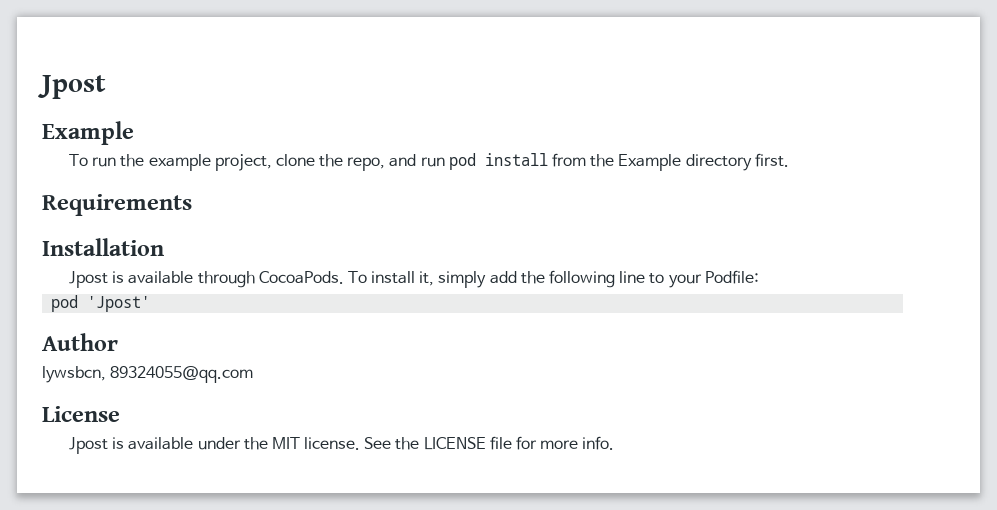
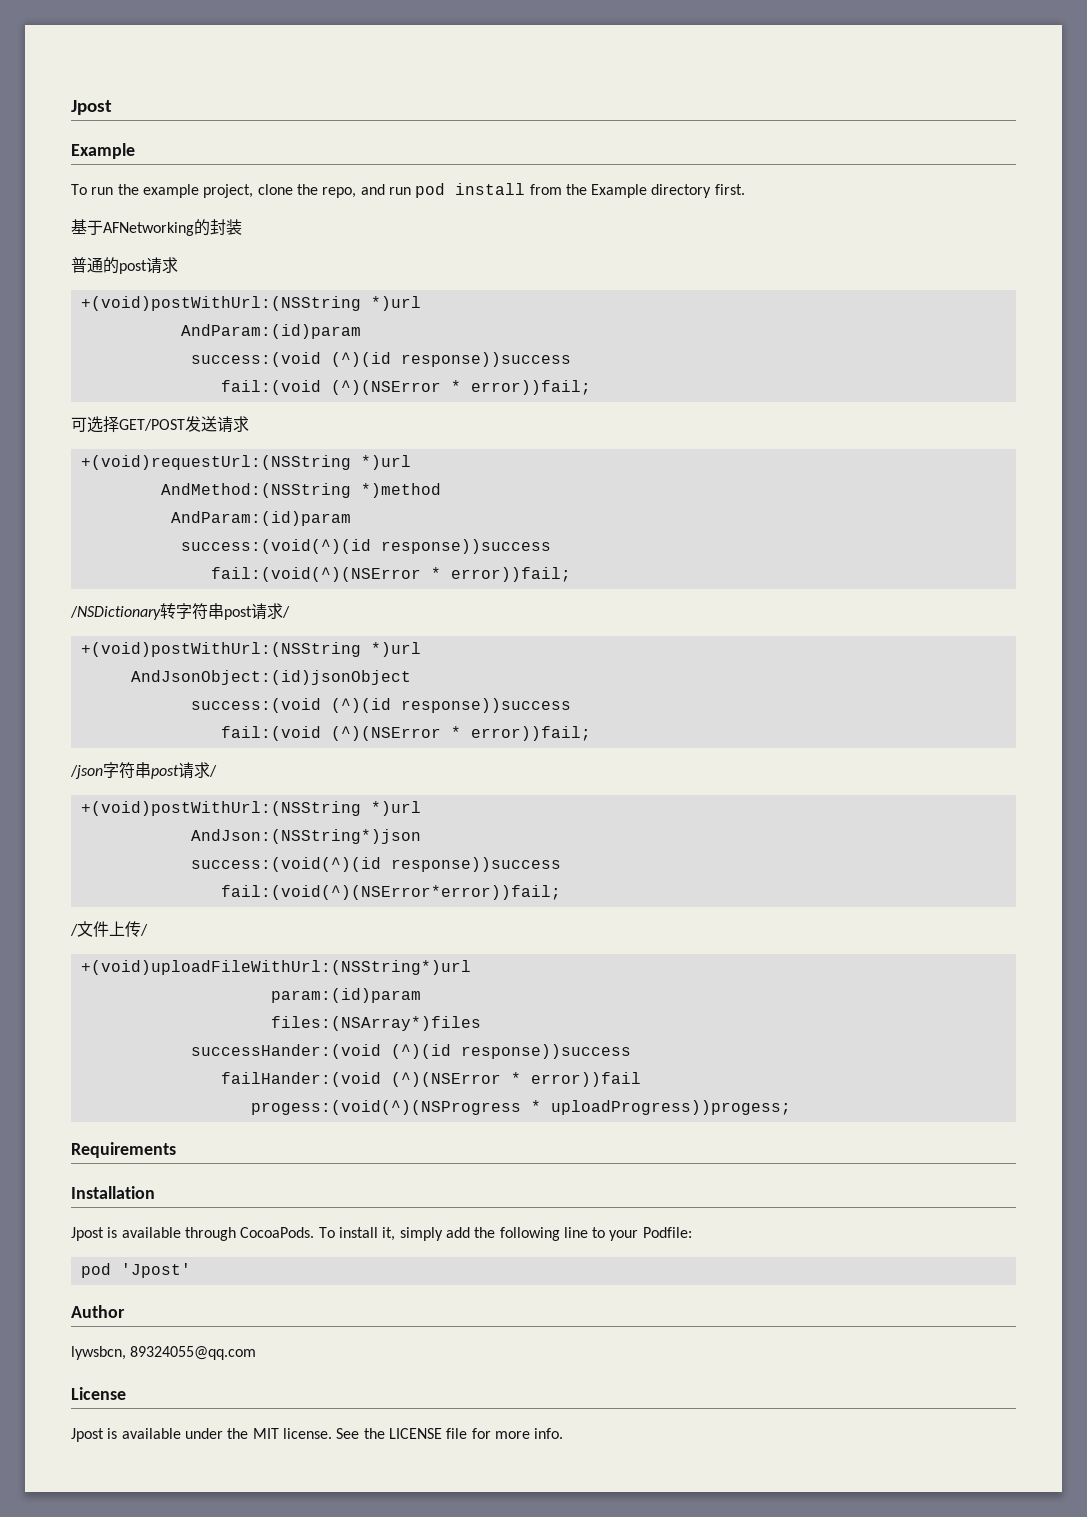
(789, 160) none -> [71,219,242,236] [71,257,178,274] [80,296,421,311] [180,324,361,339] [190,352,571,367] [220,380,591,395] [71,416,249,433] [80,455,411,470] [160,483,441,498] [170,511,351,526] [180,539,551,554] [210,567,571,582] [70,603,290,620] [80,642,421,657] [130,670,411,685] [190,698,571,713] [220,726,591,741] [70,762,217,779] [80,801,421,816] [190,829,421,844] [190,857,561,872] [220,885,561,900] [70,921,148,937] [80,960,471,975] [270,988,421,1003] [270,1016,481,1031] [190,1044,631,1059] [220,1072,641,1087] [250,1100,791,1115] // 基于AFNetworking的封装 // 普通的post请求 // +(void)postWithUrl:(NSString *)url // AndParam:(id)param // success:(void (^)(id response))success // fail:(void (^)(NSError * error))fail; // 可选择GET/POST发送请求 // +(void)requestUrl:(NSString *)url // AndMethod:(NSString *)method // AndParam:(id)param // success:(void(^)(id response))success // fail:(void(^)(NSError * error))fail; // /NSDictionary转字符串post请求/ // +(void)postWithUrl:(NSString *)url // AndJsonObject:(id)jsonObject // success:(void (^)(id response))success // fail:(void (^)(NSError * error))fail; // /json字符串post请求/ // +(void)postWithUrl:(NSString *)url // AndJson:(NSString*)json // success:(void(^)(id response))success // fail:(void(^)(NSError*error))fail; // /文件上传/ // +(void)uploadFileWithUrl:(NSString*)url // param:(id)param // files:(NSArray*)files // successHander:(void (^)(id response))success // failHander:(void (^)(NSError * error))fail // progess:(void(^)(NSProgress * uploadProgress))progess;

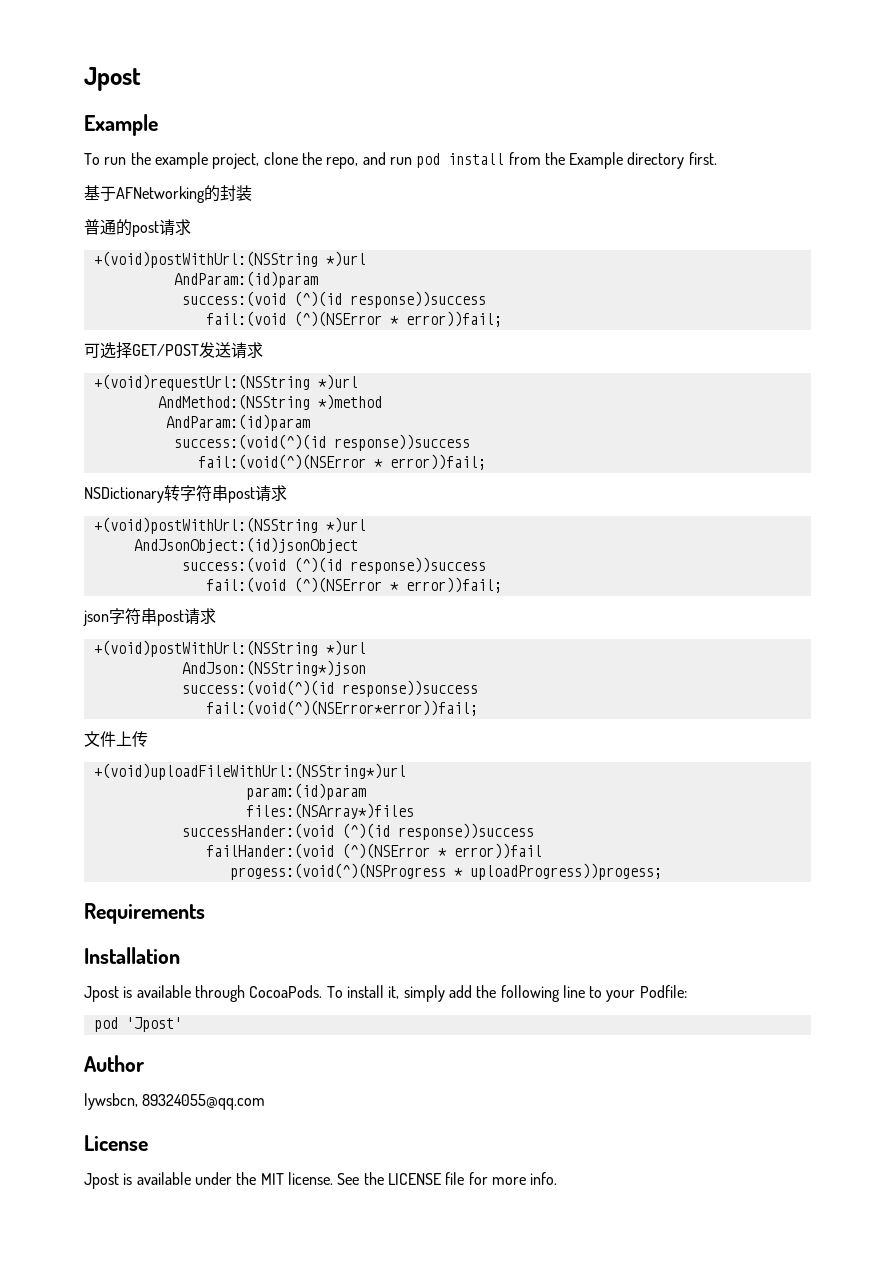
[70,606,161,620] /NSDictionary -> [84,487,164,503] NSDictionary
[282,606,290,618] / -> (287, 493) none
[70,762,217,779] /json字符串post请求/ -> [83,608,216,626] json字符串post请求
[70,924,78,936] / -> (478, 708) none
[140,924,148,936] / -> (148, 739) none

